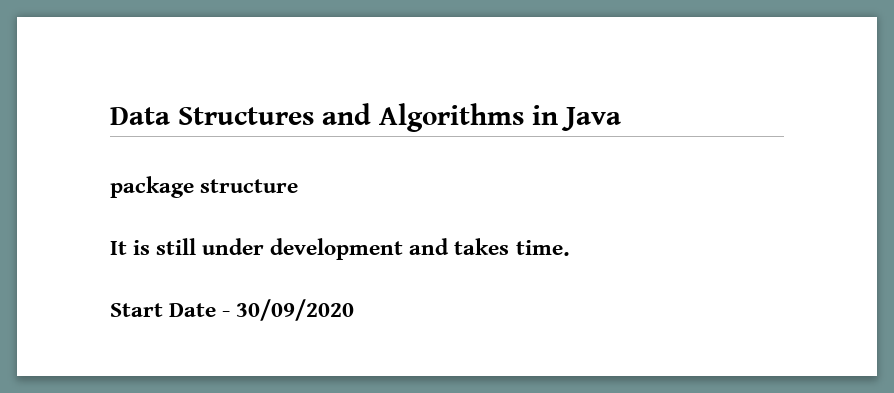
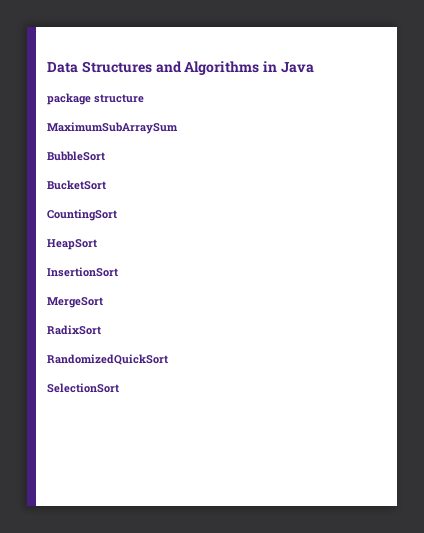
[110,238,570,260] [110,299,355,321] It is still under development and takes time. // Start Date - 30/09/2020 -> [47,122,178,134] [47,151,105,161] [47,180,106,190] [47,209,117,221] [47,239,97,250] [47,267,118,277] [47,297,103,308] [47,325,101,335] [47,354,168,365] [47,383,119,393] MaximumSubArraySum // BubbleSort // BucketSort // CountingSort // HeapSort // InsertionSort // MergeSort // RadixSort // RandomizedQuickSort // SelectionSort

